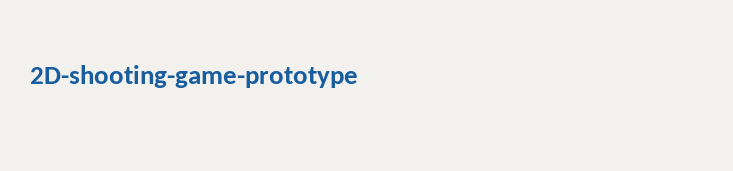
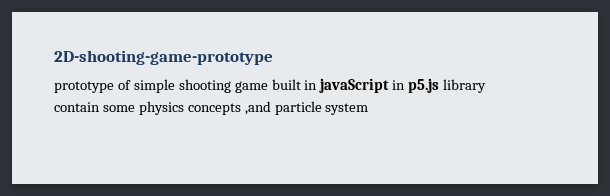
(358, 76) none -> [54,78,487,93] [54,101,369,115] // prototype of simple shooting game built in javaScript in p5.js library // contain some physics concepts ,and particle system

